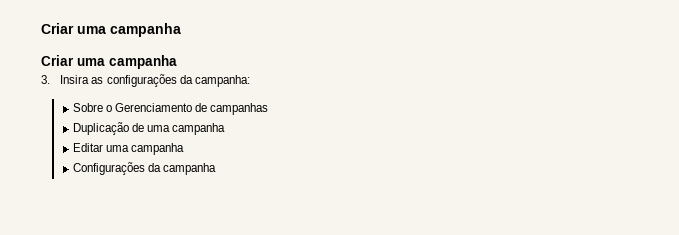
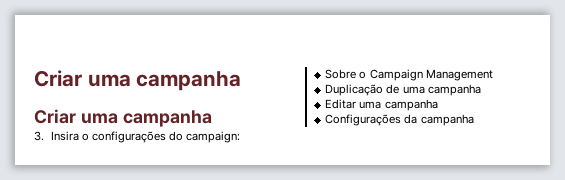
[91,74,250,87] as configurações da campanha: -> [81,131,241,143] o configurações do campaign:
[115,103,269,115] Gerenciamento de campanhas -> [369,69,493,81] Campaign Management

